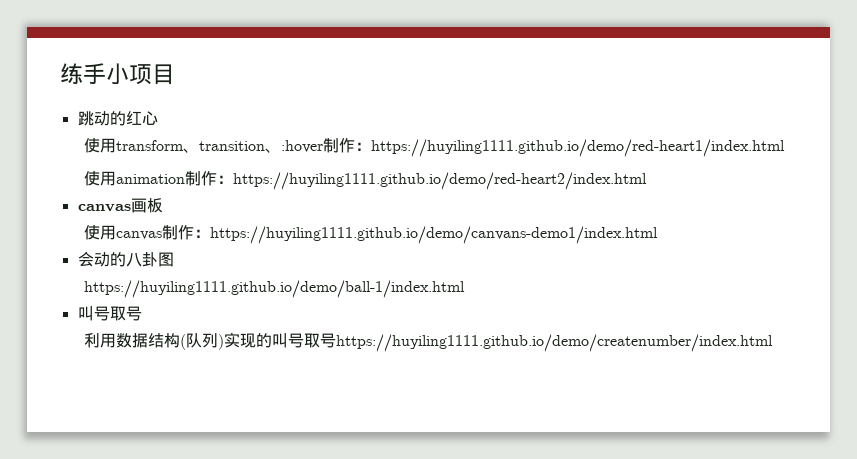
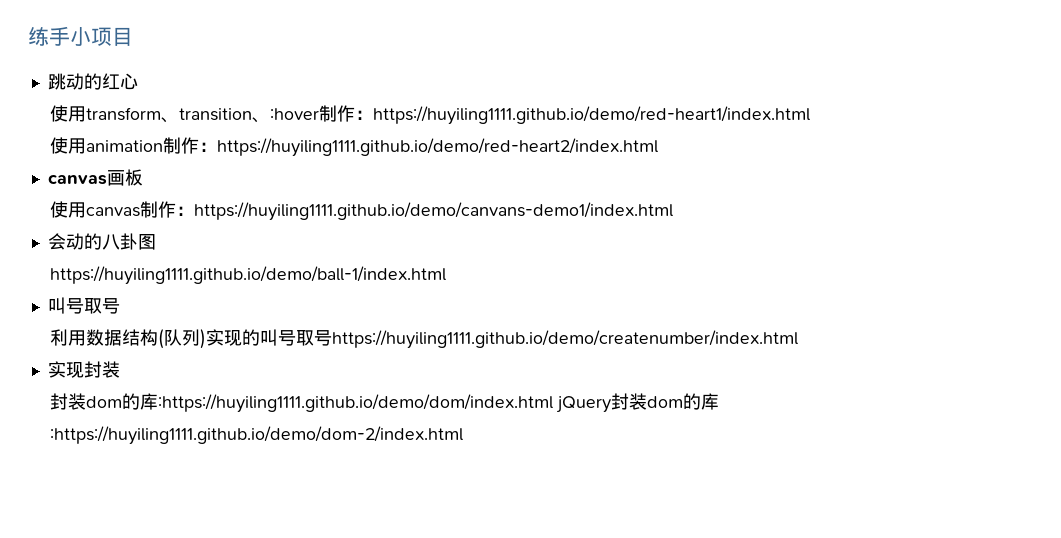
(774, 343) none -> [47,361,120,378] [50,393,720,413] [50,426,464,445] // 实现封装 // 封装dom的库:https://huyiling1111.github.io/demo/dom/index.html jQuery封装dom的库:https://huyiling1111.github.io/demo/dom-2/index.html

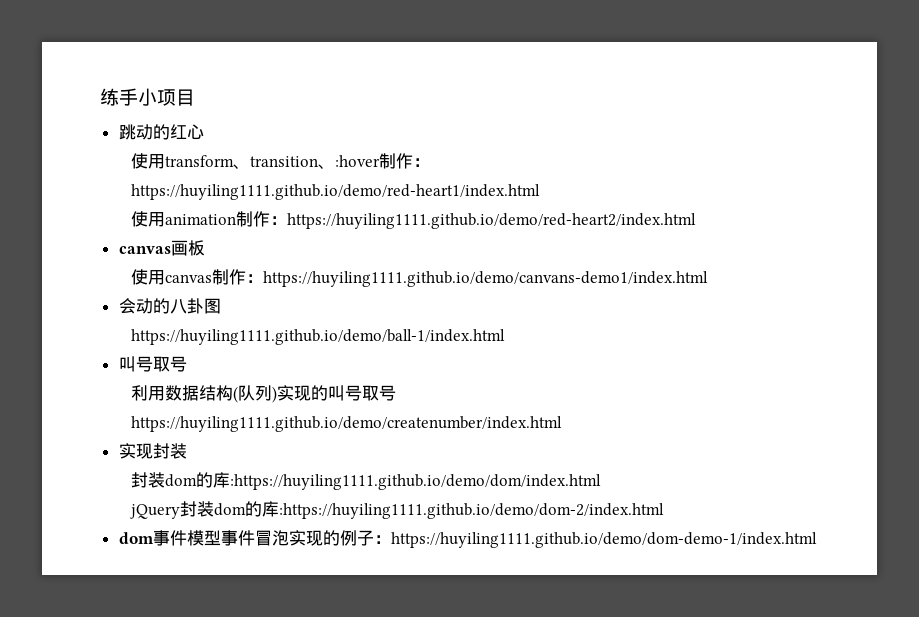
(554, 403) none -> (601, 482) //
(464, 435) none -> [118,530,817,548] // dom事件模型事件冒泡实现的例子：https://huyiling1111.github.io/demo/dom-demo-1/index.html

